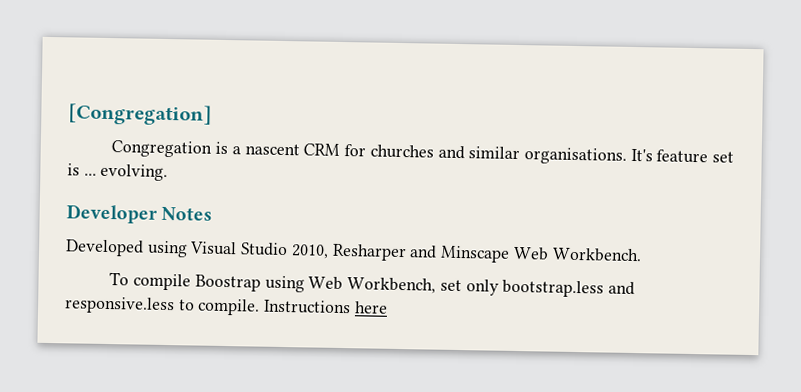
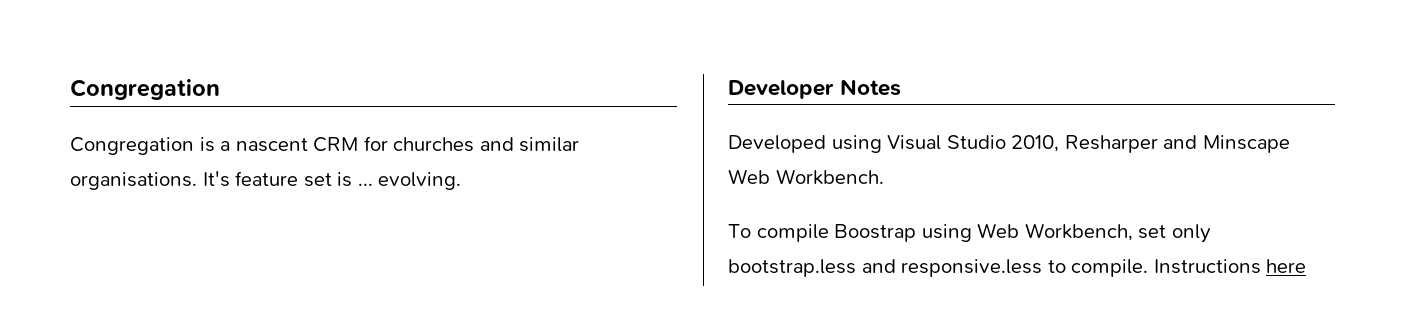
[68,103,212,126] [Congregation] -> [70,79,220,100] Congregation

